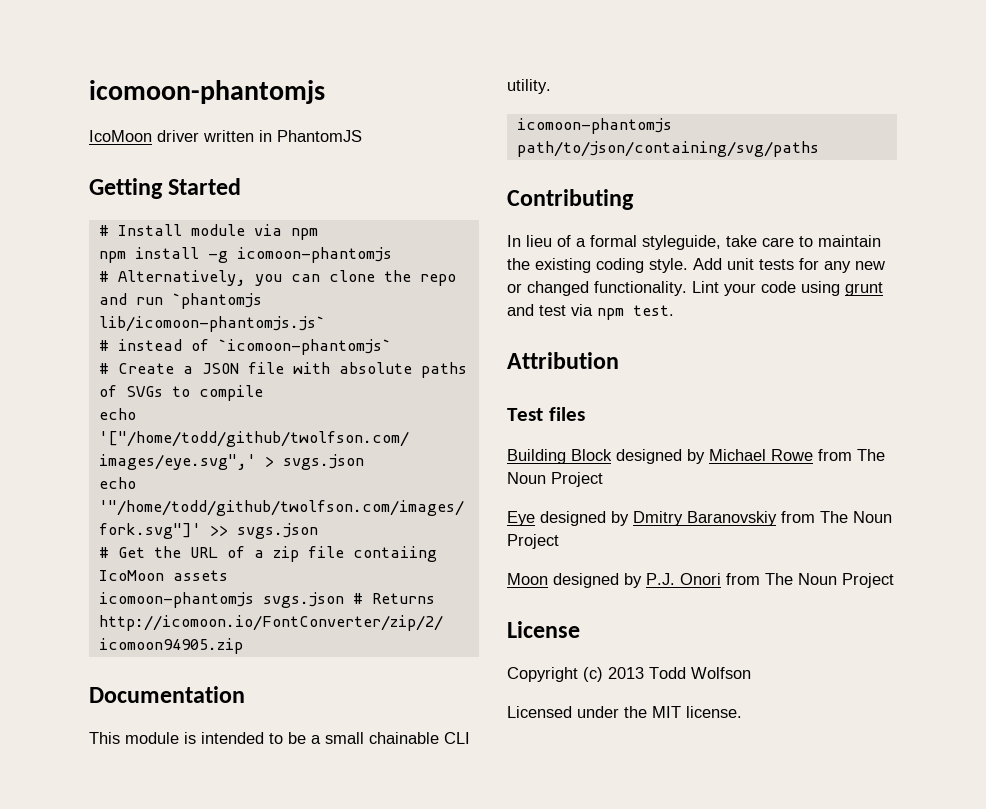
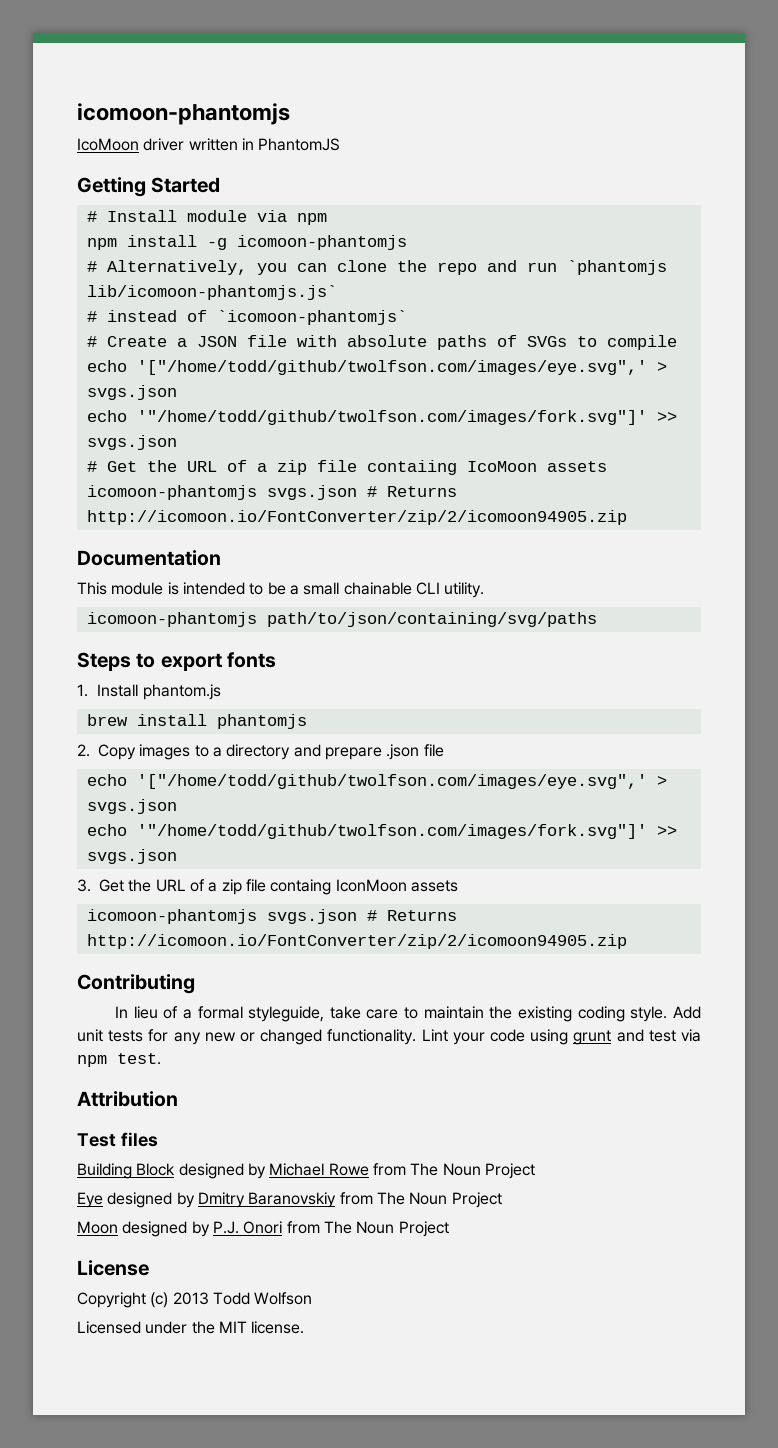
(819, 149) none -> [77,652,277,671] [77,684,221,700] [86,714,307,729] [77,744,444,760] [86,774,667,789] [86,799,177,814] [86,824,677,839] [86,849,177,864] [77,879,458,895] [86,909,457,924] [86,934,627,949] // Steps to export fonts // 1. Install phantom.js // brew install phantomjs // 2. Copy images to a directory and prepare .json file // echo '["/home/todd/github/twolfson.com/images/eye.svg",' > svgs.json // echo '"/home/todd/github/twolfson.com/images/fork.svg"]' >> svgs.json // 3. Get the URL of a zip file containg IconMoon assets // icomoon-phantomjs svgs.json # Returns http://icomoon.io/FontConverter/zip/2/icomoon94905.zip

